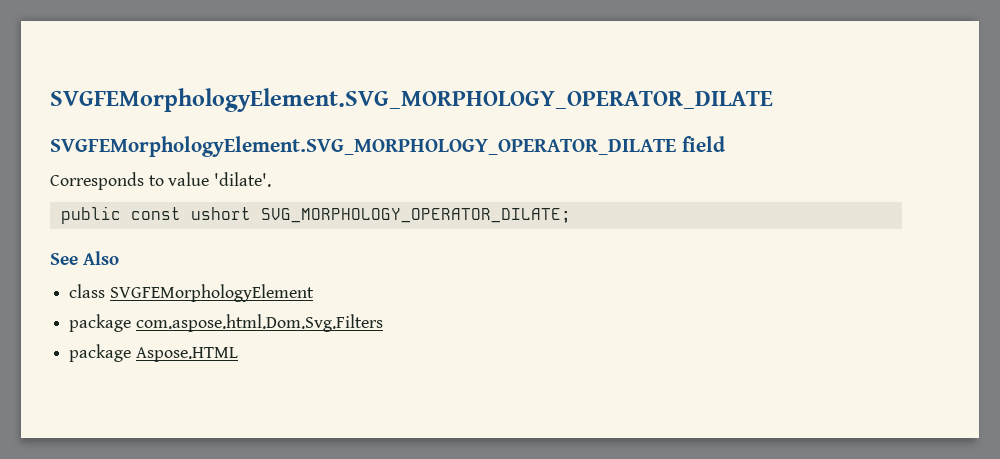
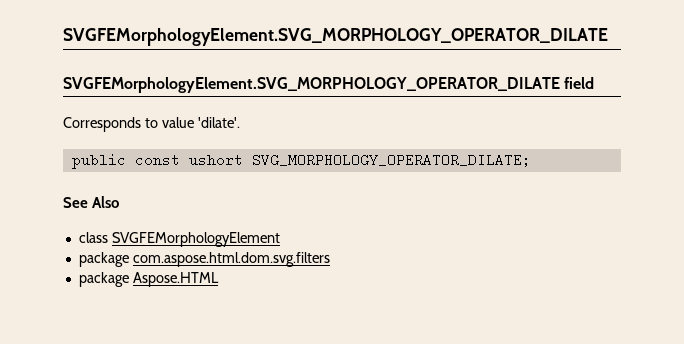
[135,314,383,332] com.aspose.html.Dom.Svg.Filters -> [132,252,330,267] com.aspose.html.dom.svg.filters

